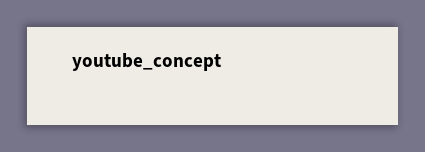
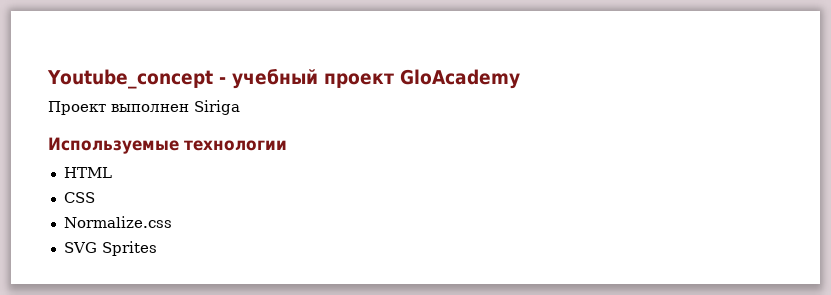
[72,53,221,71] youtube_concept -> [47,68,520,89] [48,100,240,115] [48,137,287,154] [63,167,112,178] [63,192,95,203] [63,216,172,228] [63,241,157,256] Youtube_concept - учебный проект GloAcademy // Проект выполнен Siriga // Используемые технологии // HTML // CSS // Normalize.css // SVG Sprites

